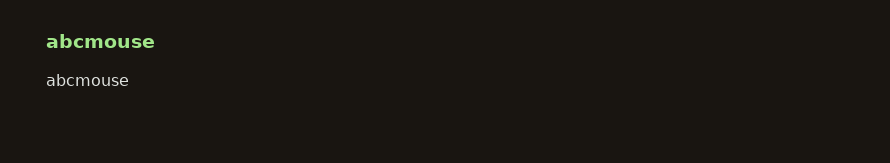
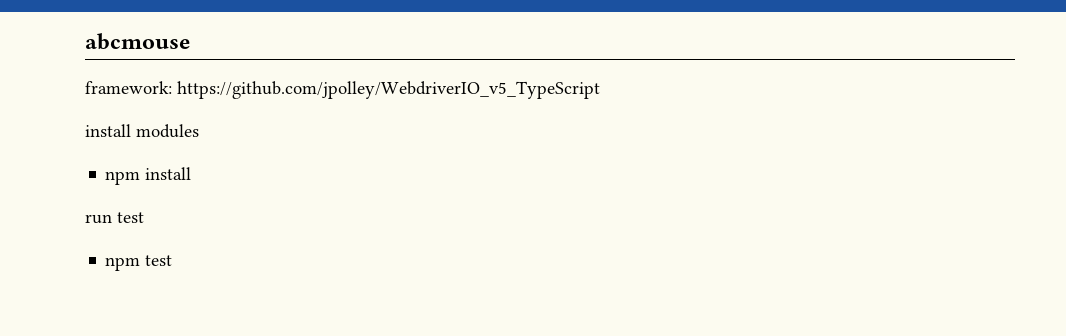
[46,74,129,86] abcmouse -> [85,81,600,99] [85,124,199,138] [105,167,192,185] [85,212,144,224] [105,255,173,271] framework: https://github.com/jpolley/WebdriverIO_v5_TypeScript // install modules // npm install // run test // npm test

